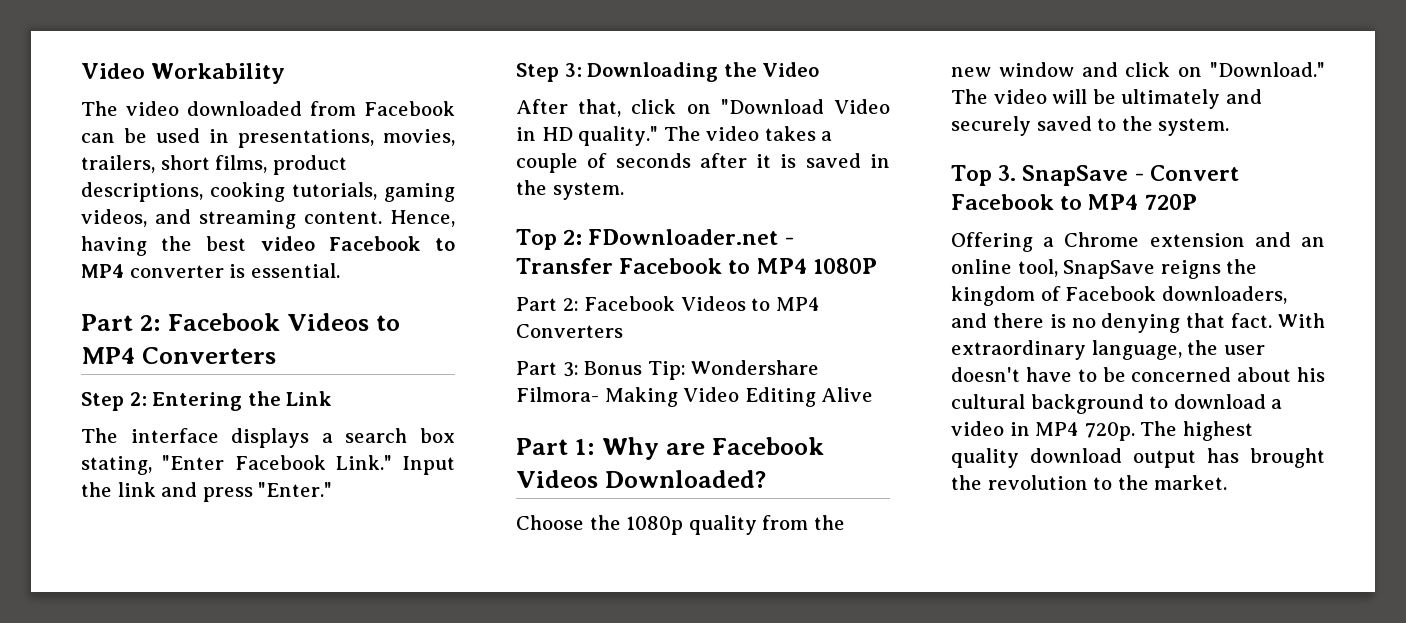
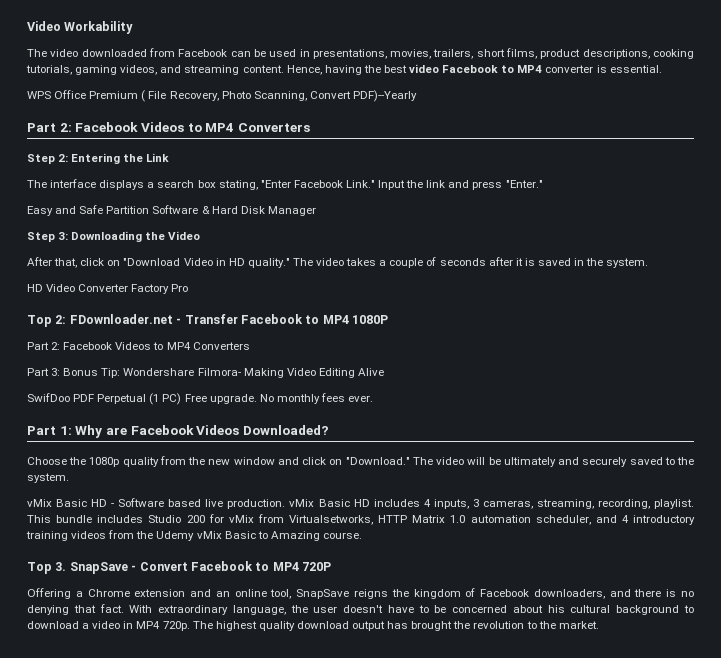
(340, 270) none -> [27,90,417,102] // WPS Office Premium ( File Recovery, Photo Scanning, Convert PDF)--Yearly
(333, 489) none -> [27,205,316,216] // Easy and Safe Partition Software & Hard Disk Manager
(624, 191) none -> [27,284,189,294] // HD Video Converter Factory Pro
(874, 394) none -> [27,393,374,405] // SwifDoo PDF Perpetual (1 PC) Free upgrade. No monthly fees ever.
(1230, 127) none -> [27,498,694,509] [27,514,695,525] [26,530,362,541] // vMix Basic HD - Software based live production. vMix Basic HD includes 4 inputs, 3 cameras, streaming, recording, playlist. This bundle includes Studio 200 for vMix from Virtualsetworks, HTTP Matrix 1.0 automation scheduler, and 4 introductory training videos from the Udemy vMix Basic to Amazing course.

